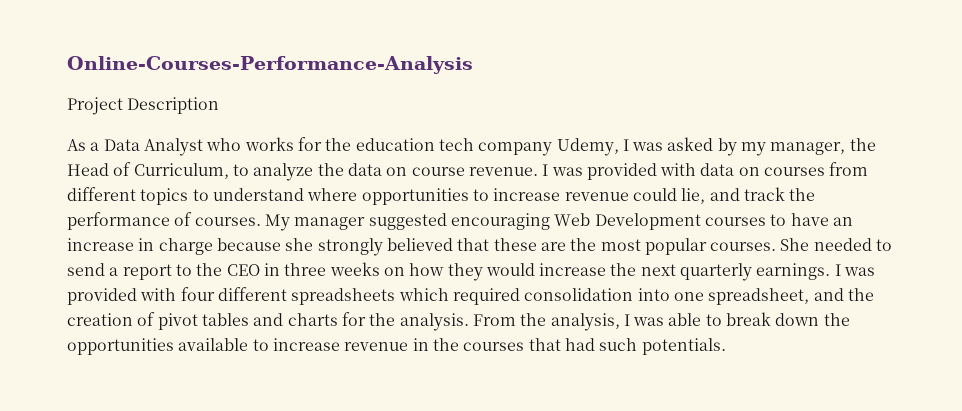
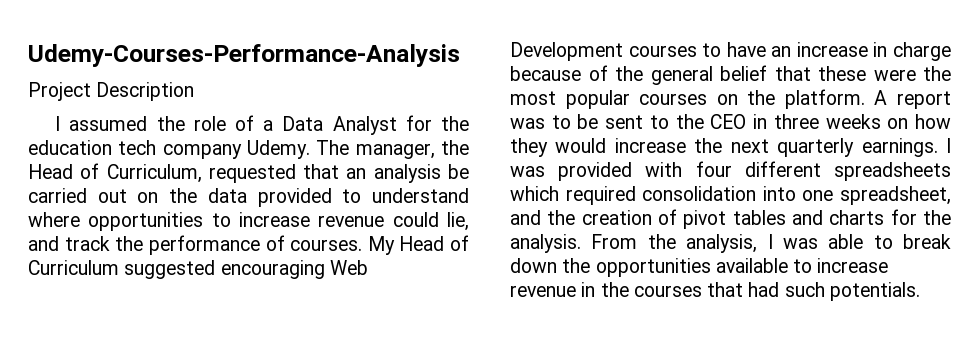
[67,56,473,74] Online-Courses-Performance-Analysis -> [28,44,460,67] Udemy-Courses-Performance-Analysis
[67,139,86,151] As -> [55,115,254,131] I assumed the role of
[206,137,294,151] who works -> (397, 125) none
[556,137,767,156] Udemy, I was asked by my -> [246,140,350,159] Udemy. The
[232,162,869,181] [67,187,189,205] to analyze the data on course revenue. I was provided with data on courses from different topics -> [208,164,469,183] [28,188,332,207] requested that an analysis be carried out on the data provided
[294,217,366,230] manager -> [399,235,469,251] [28,260,119,275] Head of Curriculum
[285,238,453,256] she strongly believed -> [588,65,767,85] of the general belief
[540,242,566,251] are -> [873,69,916,81] were
[710,238,893,251] [67,263,172,280] courses. She needed to send a report -> [639,89,951,109] [510,114,644,129] courses on the platform. A report was to be sent

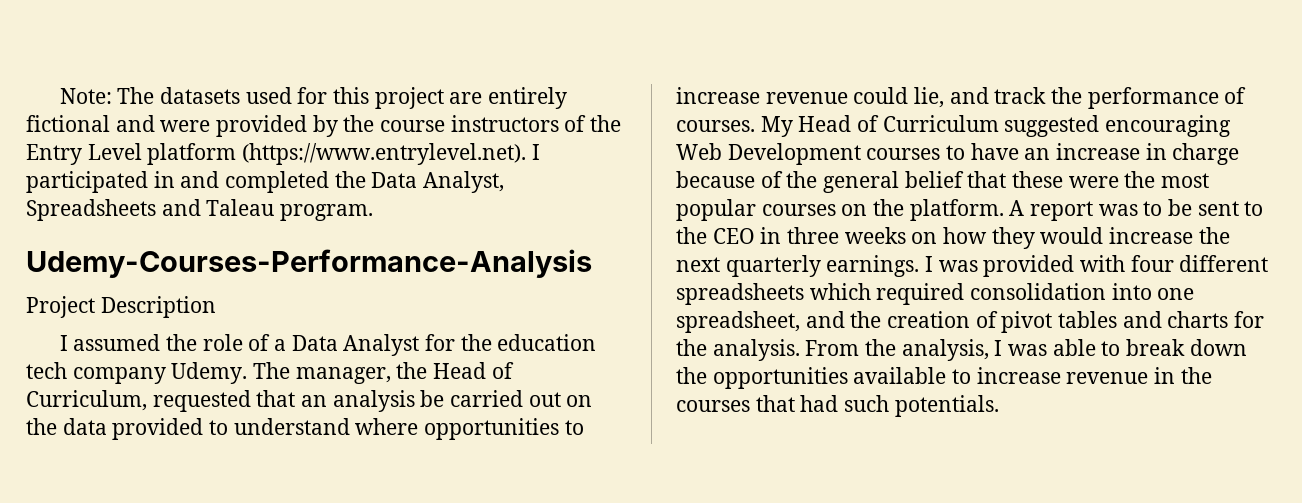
(28, 55) none -> [59,87,568,109] [26,115,622,137] [26,143,540,165] [26,171,505,193] [26,199,374,221] Note: The datasets used for this project are entirely fictional and were provided by the course instructors of the Entry Level platform (https://www.entrylevel.net). I participated in and completed the Data Analyst, Spreadsheets and Taleau program. //

